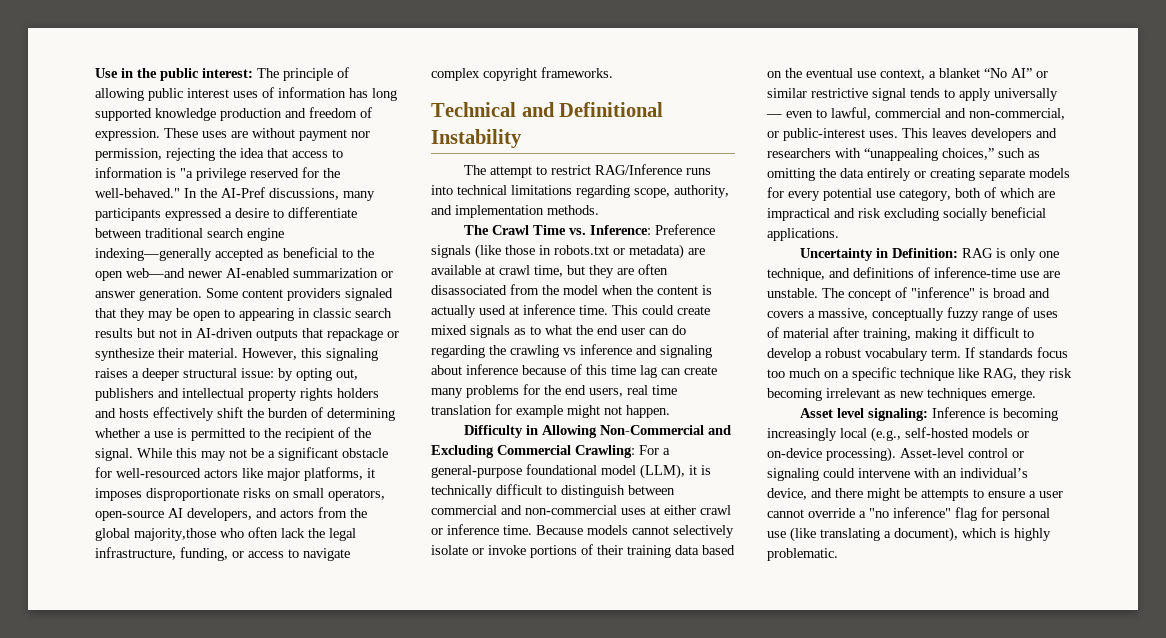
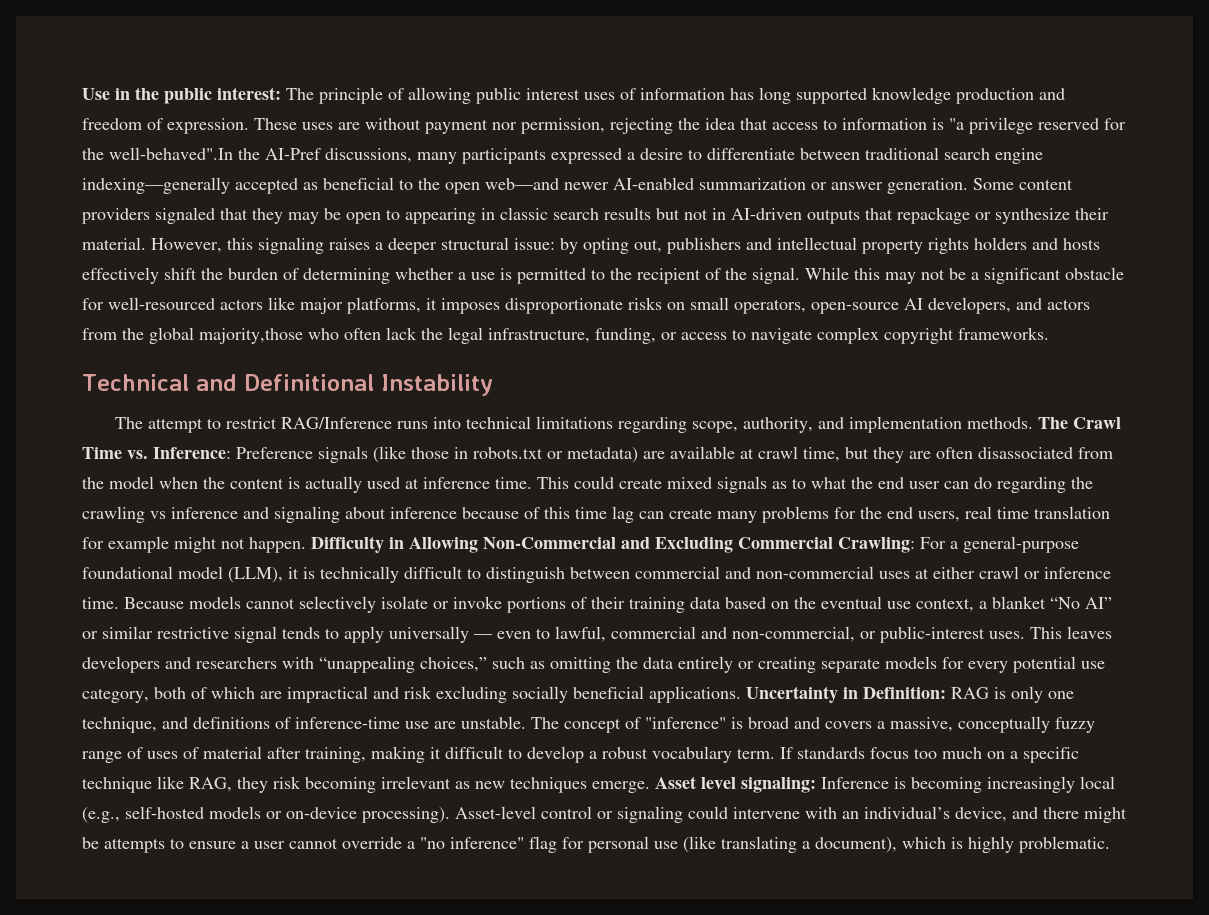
[95,188,197,198] well-behaved." In -> [109,147,233,160] well-behaved".In
(599, 210) // -> (1034, 423) none
(670, 411) // -> (306, 545) none
(839, 234) // -> (741, 694) none
(1036, 395) // -> (650, 787) none

